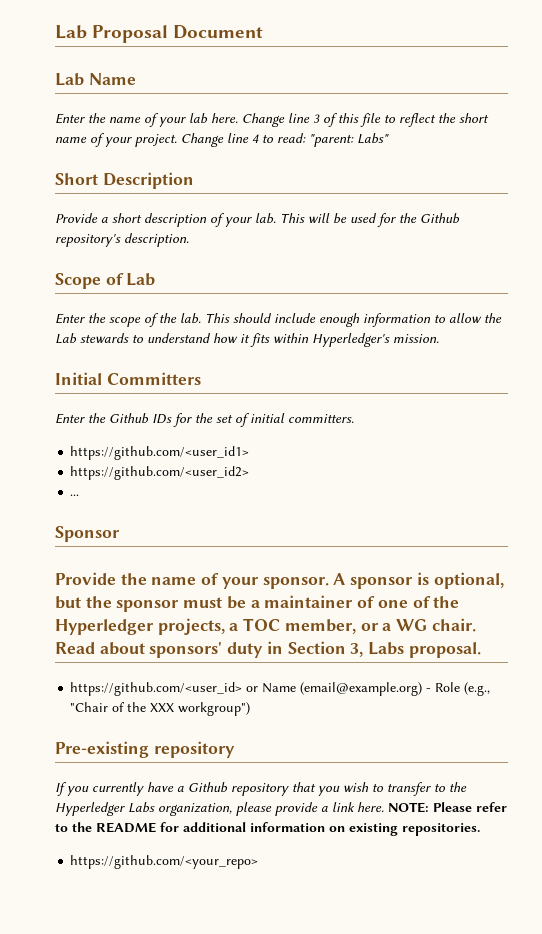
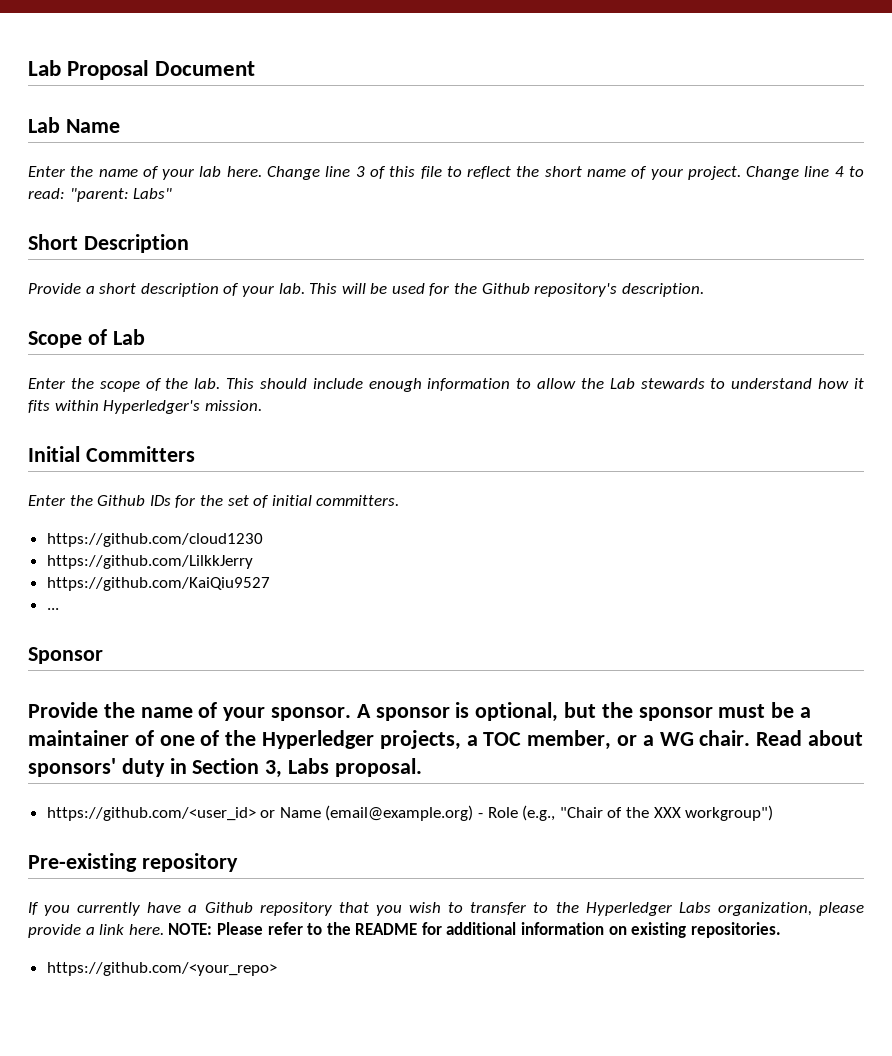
[70,446,250,460] [70,466,250,480] https://github.com/<user_id1> // https://github.com/<user_id2> -> [46,533,263,547] [46,555,253,569] [46,577,270,591] https://github.com/cloud1230 // https://github.com/LilkkJerry // https://github.com/KaiQiu9527

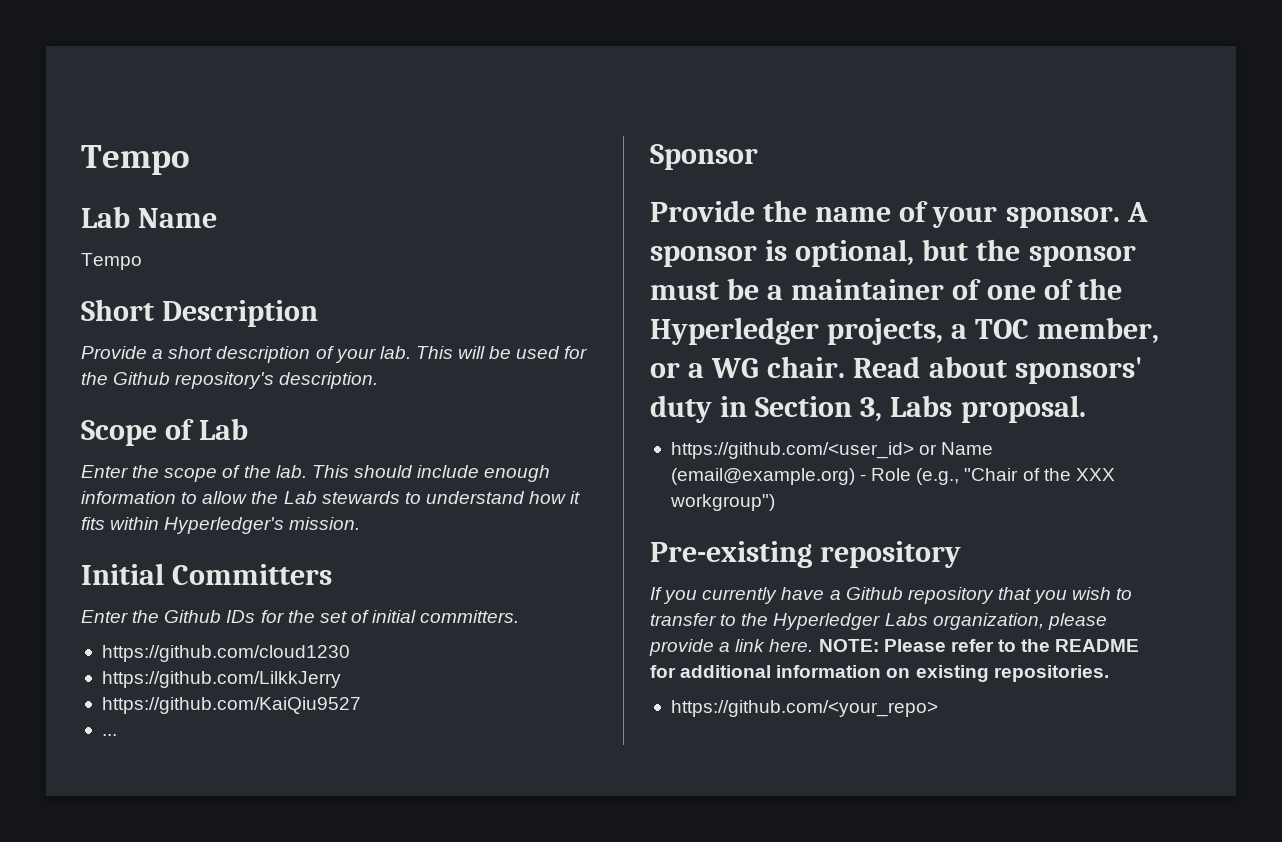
[28,60,256,80] Lab Proposal Document -> [81,145,190,175] Tempo
[28,166,864,180] [28,188,173,202] Enter the name of your lab here. Change line 3 of this file to reflect the short name of your project. Change line 4 to read: "parent: Labs" -> [81,253,142,270] Tempo

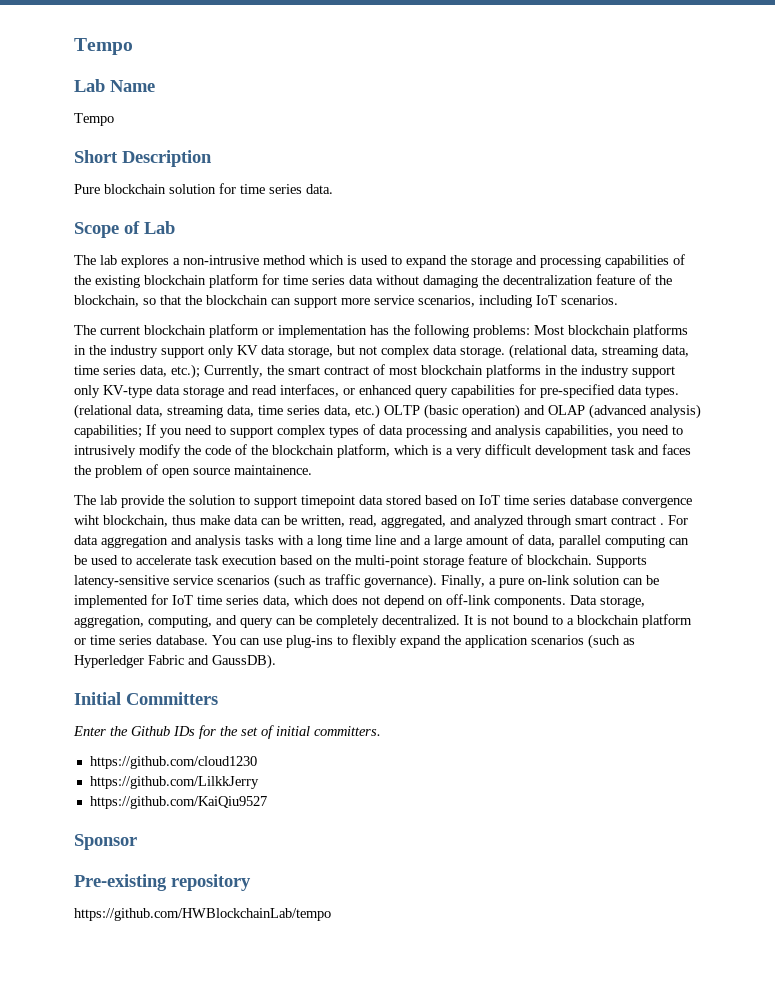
[81,346,588,363] [81,372,379,389] [81,418,249,446] [81,465,551,482] [81,491,581,504] [81,517,361,534] Provide a short description of your lab. This will be used for the Github repository's description. // Scope of Lab // Enter the scope of the lab. This should include enough information to allow the Lab stewards to understand how it fits within Hyperledger's mission. -> [74,183,333,194] [74,221,175,238] [74,254,685,268] [74,274,672,288] [74,295,618,308] [74,324,688,338] [74,344,689,359] [74,364,675,379] [74,384,679,398] [74,404,701,419] [74,424,683,438] [74,444,691,458] [74,464,312,478] [74,495,692,508] [74,515,688,528] [74,534,689,548] [74,554,647,568] [74,574,659,589] [74,594,645,608] [74,614,692,628] [74,634,635,649] [74,654,276,669] Pure blockchain solution for time series data. // Scope of Lab // The lab explores a non-intrusive method which is used to expand the storage and processing capabilities of the existing blockchain platform for time series data without damaging the decentralization feature of the blockchain, so that the blockchain can support more service scenarios, including IoT scenarios. // The current blockchain platform or implementation has the following problems: Most blockchain platforms in the industry support only KV data storage, but not complex data storage. (relational data, streaming data, time series data, etc.); Currently, the smart contract of most blockchain platforms in the industry support only KV-type data storage and read interfaces, or enhanced query capabilities for pre-specified data types. (relational data, streaming data, time series data, etc.) OLTP (basic operation) and OLAP (advanced analysis) capabilities; If you need to support complex types of data processing and analysis capabilities, you need to intrusively modify the code of the blockchain platform, which is a very difficult development task and faces the problem of open source maintainence. // The lab provide the solution to support timepoint data stored based on IoT time series database convergence wiht blockchain, thus make data can be written, read, aggregated, and analyzed through smart contract . For data aggregation and analysis tasks with a long time line and a large amount of data, parallel computing can be used to accelerate task execution based on the multi-point storage feature of blockchain. Supports latency-sensitive service scenarios (such as traffic governance). Finally, a pure on-link solution can be implemented for IoT time series data, which does not depend on off-link components. Data storage, aggregation, computing, and query can be completely decentralized. It is not bound to a blockchain platform or time series database. You can use plug-ins to flexibly expand the application scenarios (such as Hyperledger Fabric and GaussDB).
[101,734,117,736] // ... -> (267, 802) none
[650,200,1148,228] [650,239,1136,267] [650,278,1122,300] [650,317,1160,345] [650,356,1143,384] [650,395,1086,423] [670,442,994,459] [670,468,1115,485] [669,494,775,511] [650,541,962,568] [650,587,1133,604] [650,613,1107,630] [649,639,1140,656] [650,665,1109,682] [670,700,938,717] Provide the name of your sponsor. A sponsor is optional, but the sponsor must be a maintainer of one of the Hyperledger projects, a TOC member, or a WG chair. Read about sponsors' duty in Section 3, Labs proposal. // https://github.com/<user_id> or Name (email@example.org) - Role (e.g., "Chair of the XXX workgroup") // Pre-existing repository // If you currently have a Github repository that you wish to transfer to the Hyperledger Labs organization, please provide a link here. NOTE: Please refer to the README for additional information on existing repositories. // https://github.com/<your_repo> -> [74,874,251,891] [74,908,331,921] Pre-existing repository // https://github.com/HWBlockchainLab/tempo

